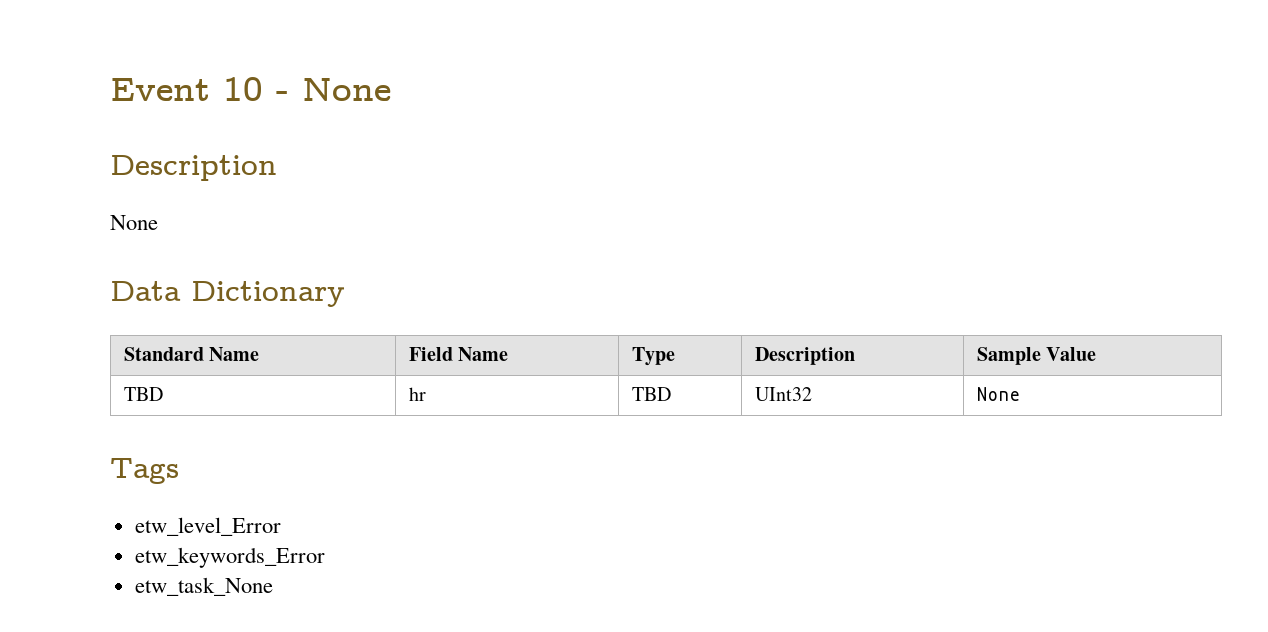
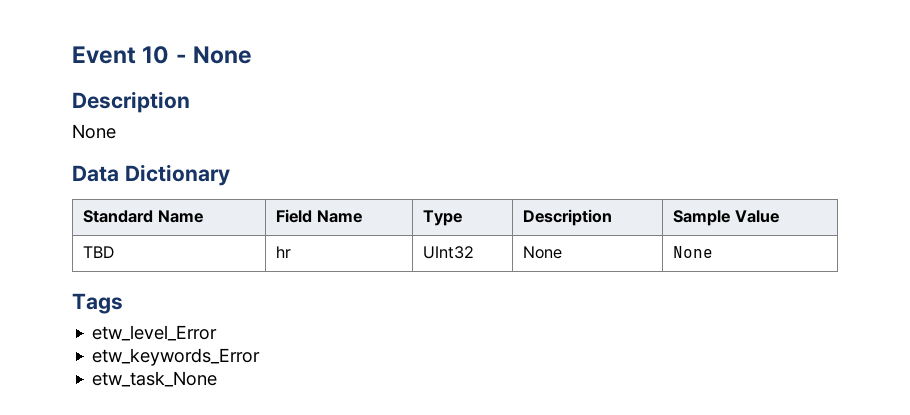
[632,387,672,401] [755,387,813,401] TBD | UInt32 -> [423,246,475,259] [523,246,563,259] UInt32 | None

